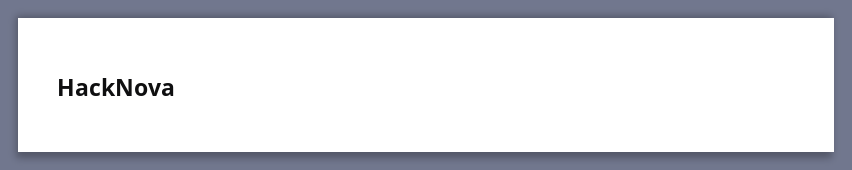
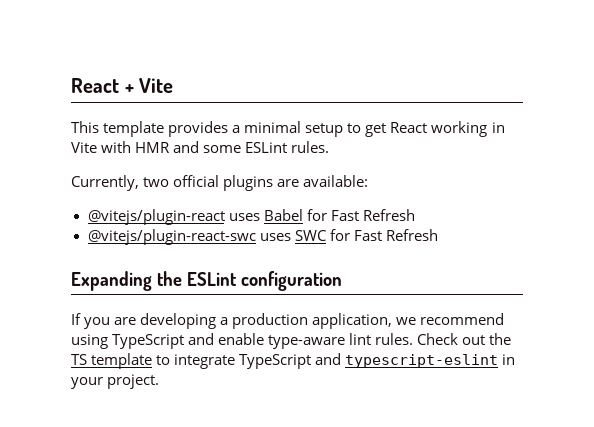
[57,78,175,96] HackNova -> [71,78,174,93] [71,121,505,137] [71,141,330,153] [71,175,369,191] [87,209,415,225] [87,229,438,245] [71,271,342,291] [71,313,505,329] [71,333,512,349] [71,353,516,369] [71,374,160,389] React + Vite // This template provides a minimal setup to get React working in Vite with HMR and some ESLint rules. // Currently, two official plugins are available: // @vitejs/plugin-react uses Babel for Fast Refresh // @vitejs/plugin-react-swc uses SWC for Fast Refresh // Expanding the ESLint configuration // If you are developing a production application, we recommend using TypeScript and enable type-aware lint rules. Check out the TS template to integrate TypeScript and typescript-eslint in your project.

